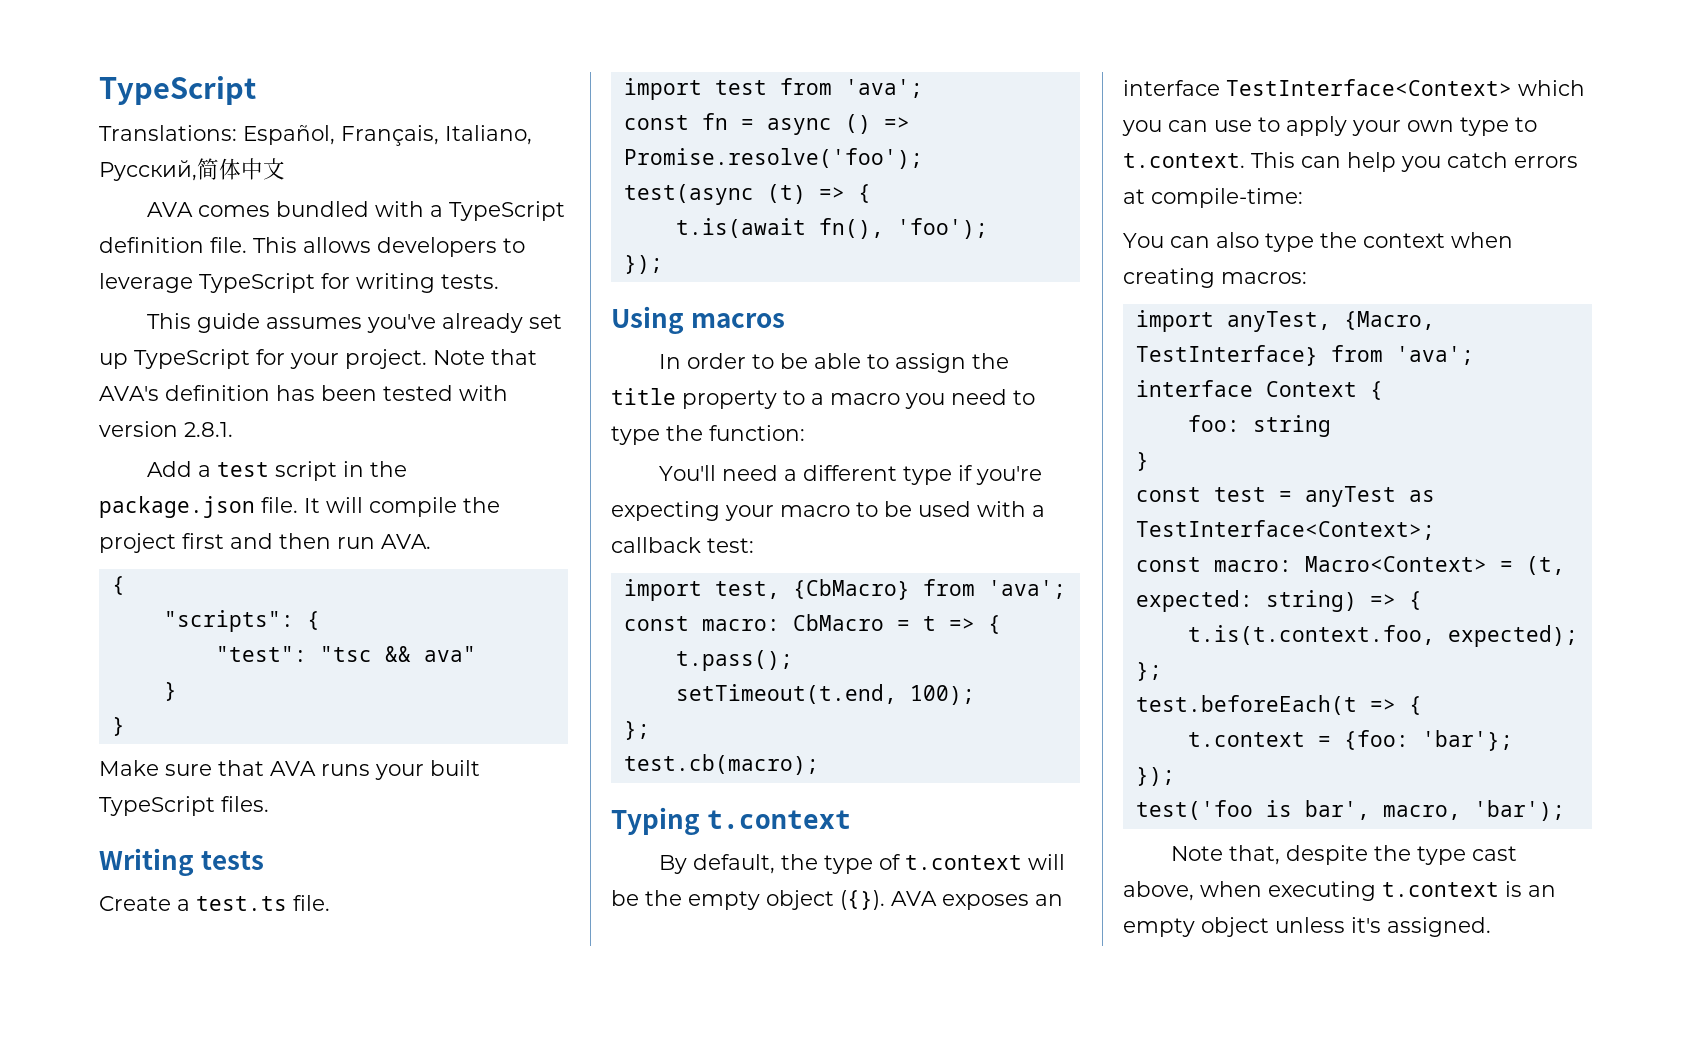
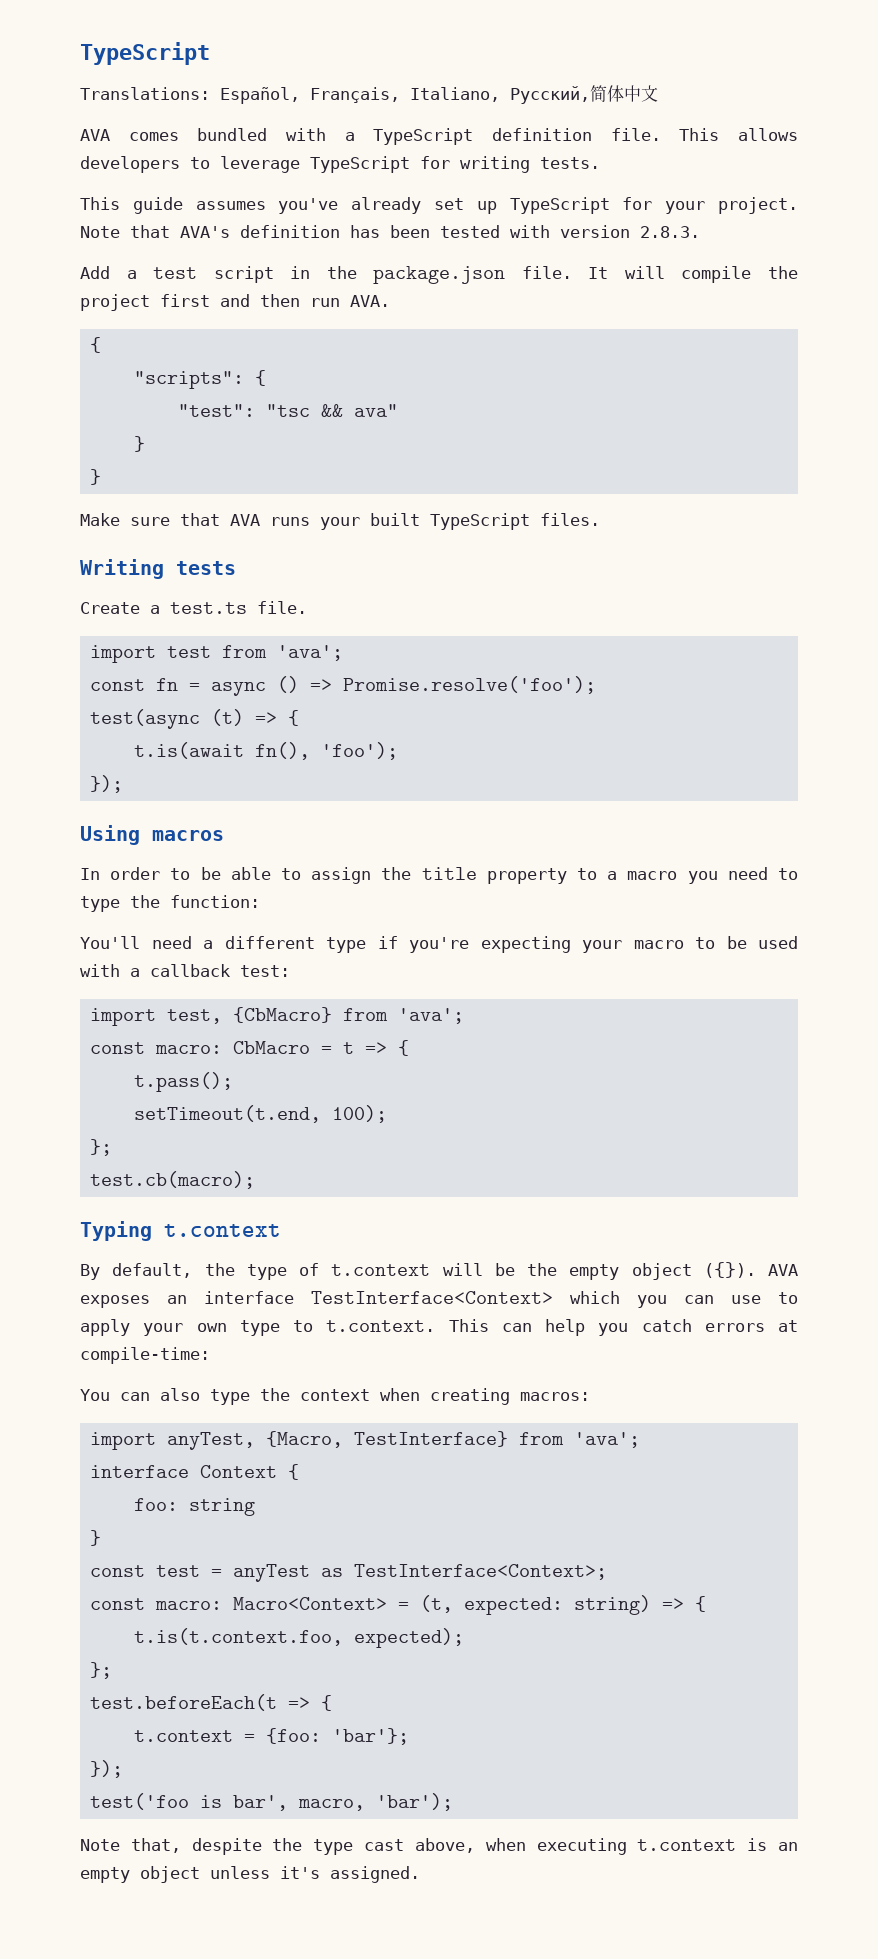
[184,422,233,437] 2.8.1. -> [640,226,700,238] 2.8.3.

